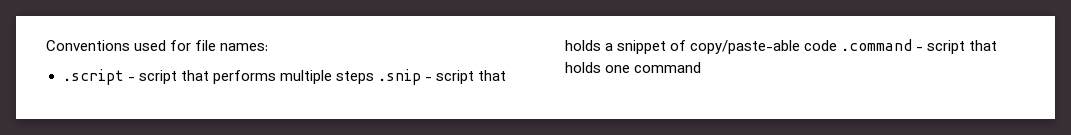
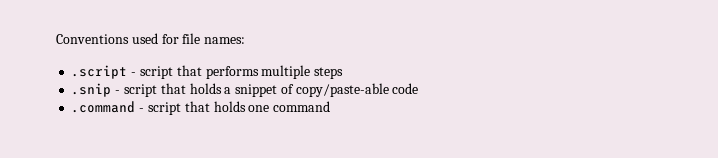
(374, 77) none -> (344, 73) //
(837, 45) none -> (419, 88) //

